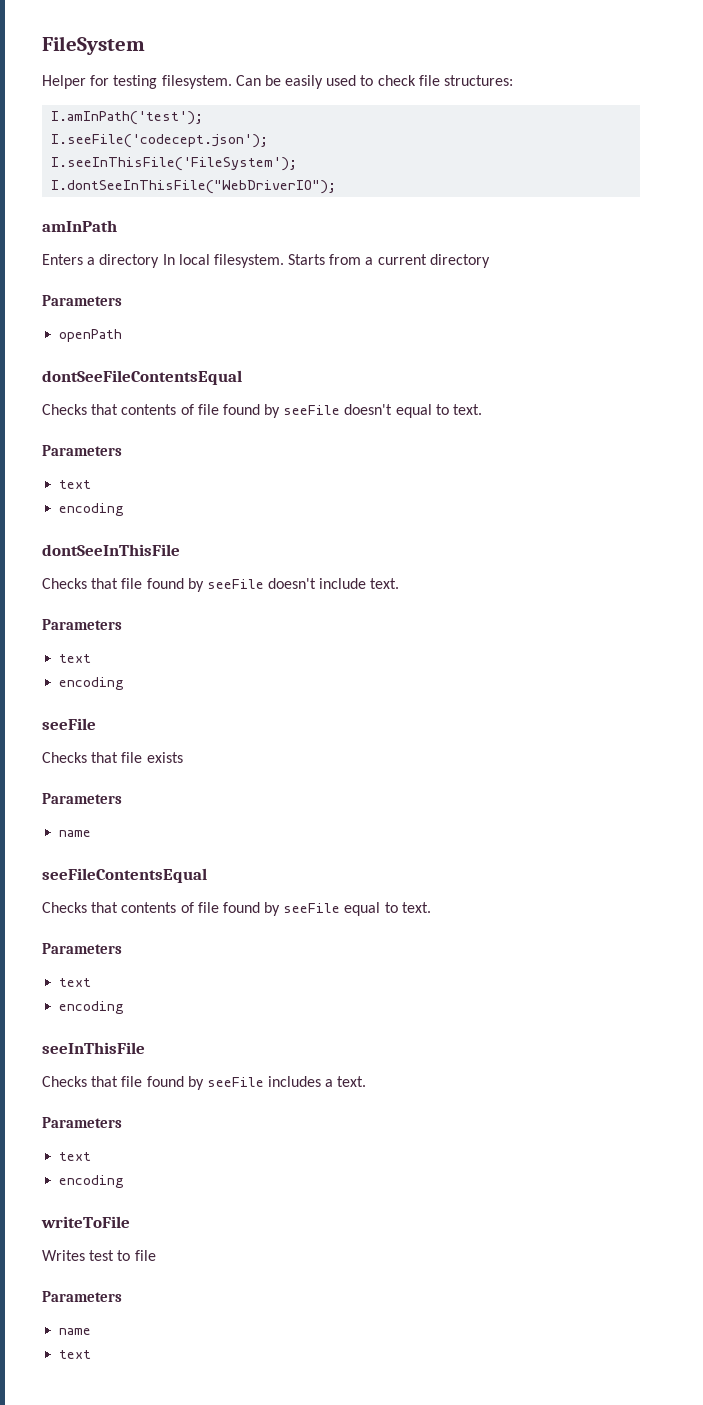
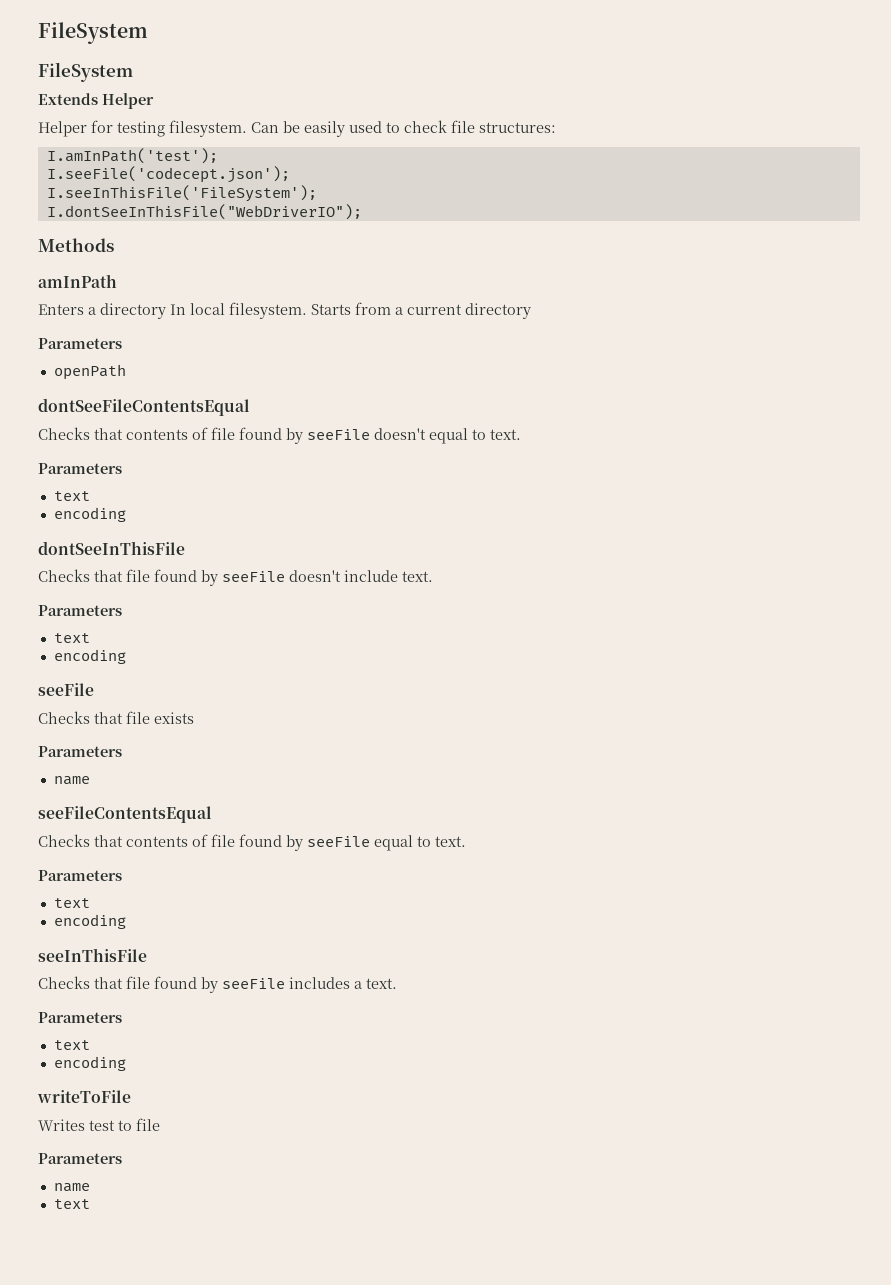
[42,36,145,55] FileSystem -> [38,22,148,44] [38,62,133,82] [38,93,154,109] FileSystem // FileSystem // Extends Helper
(337, 187) none -> [38,238,114,252] // Methods

